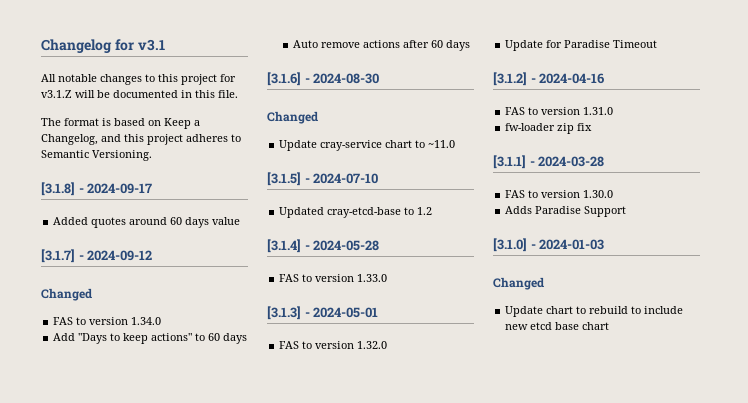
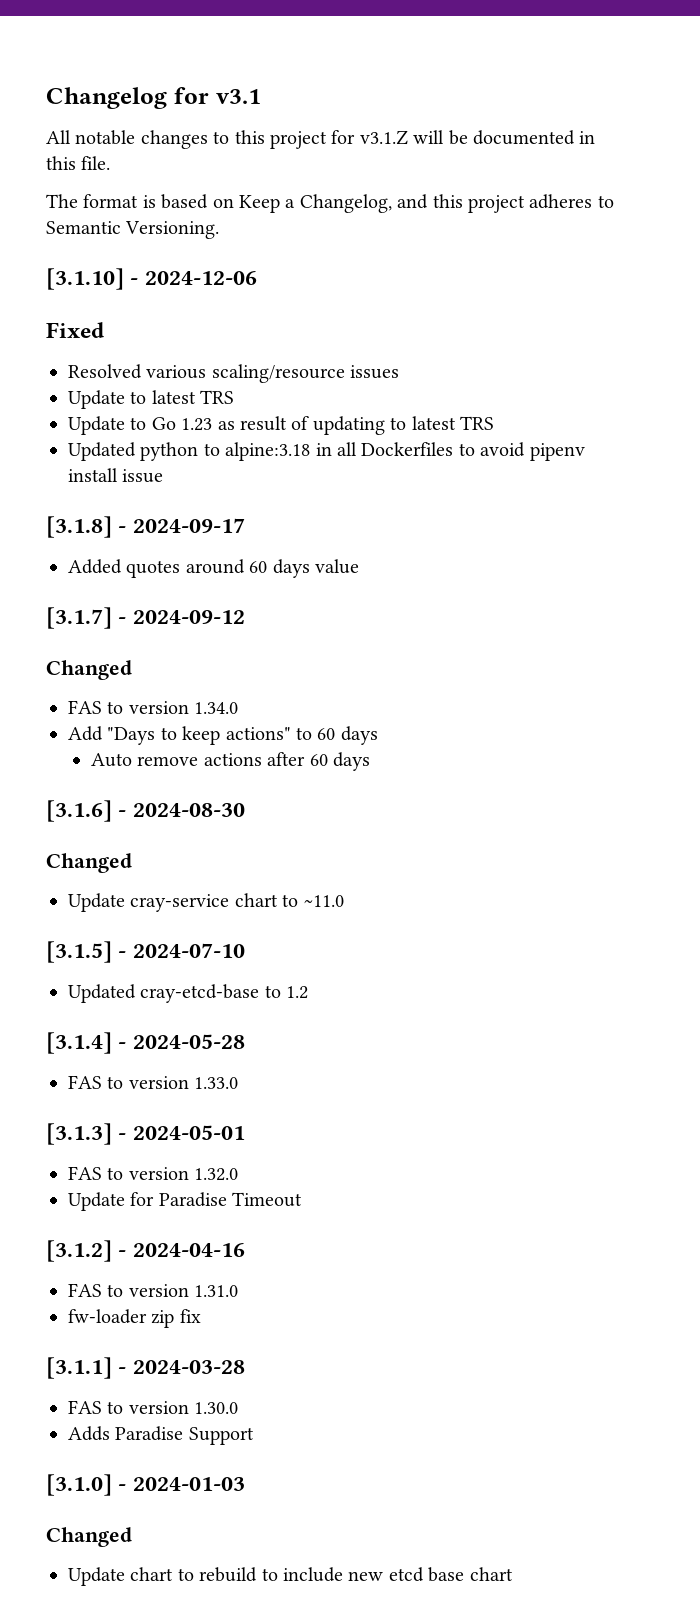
(152, 155) none -> [46,268,257,290] [46,322,104,338] [68,364,400,383] [68,390,235,409] [68,416,494,435] [68,442,585,461] [68,468,164,483] // [3.1.10] - 2024-12-06 // Fixed // Resolved various scaling/resource issues // Update to latest TRS // Update to Go 1.23 as result of updating to latest TRS // Updated python to alpine:3.18 in all Dockerfiles to avoid pipenv install issue

